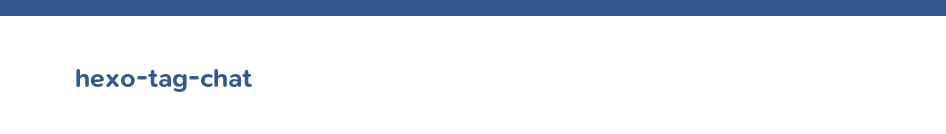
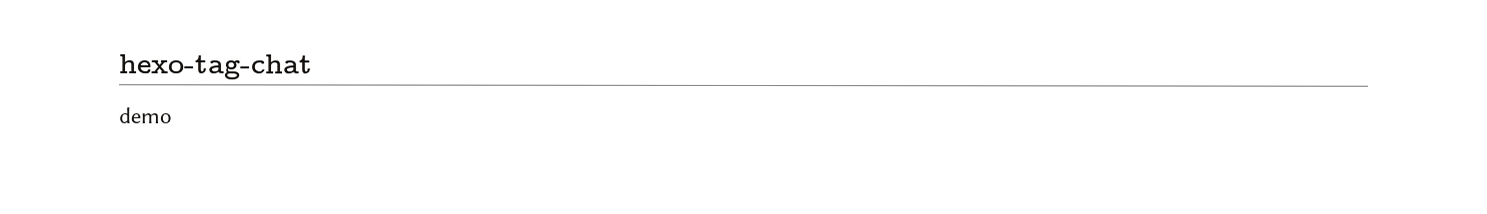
(252, 80) none -> [118,107,172,124] // demo

